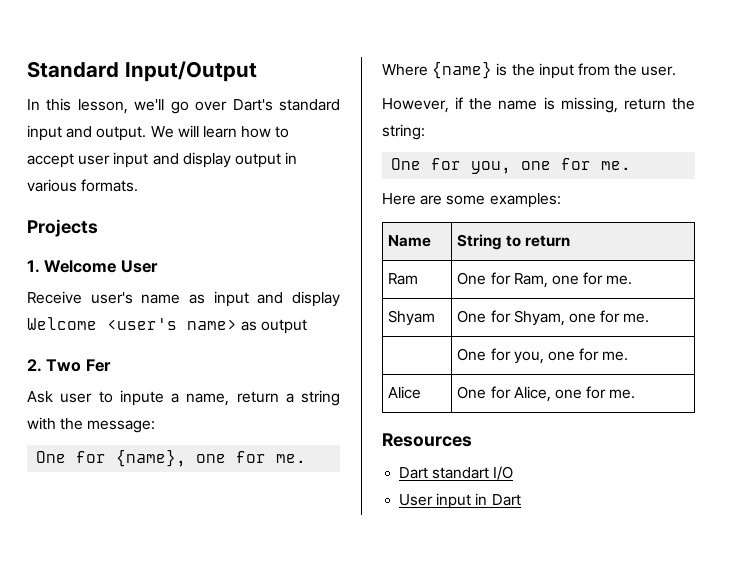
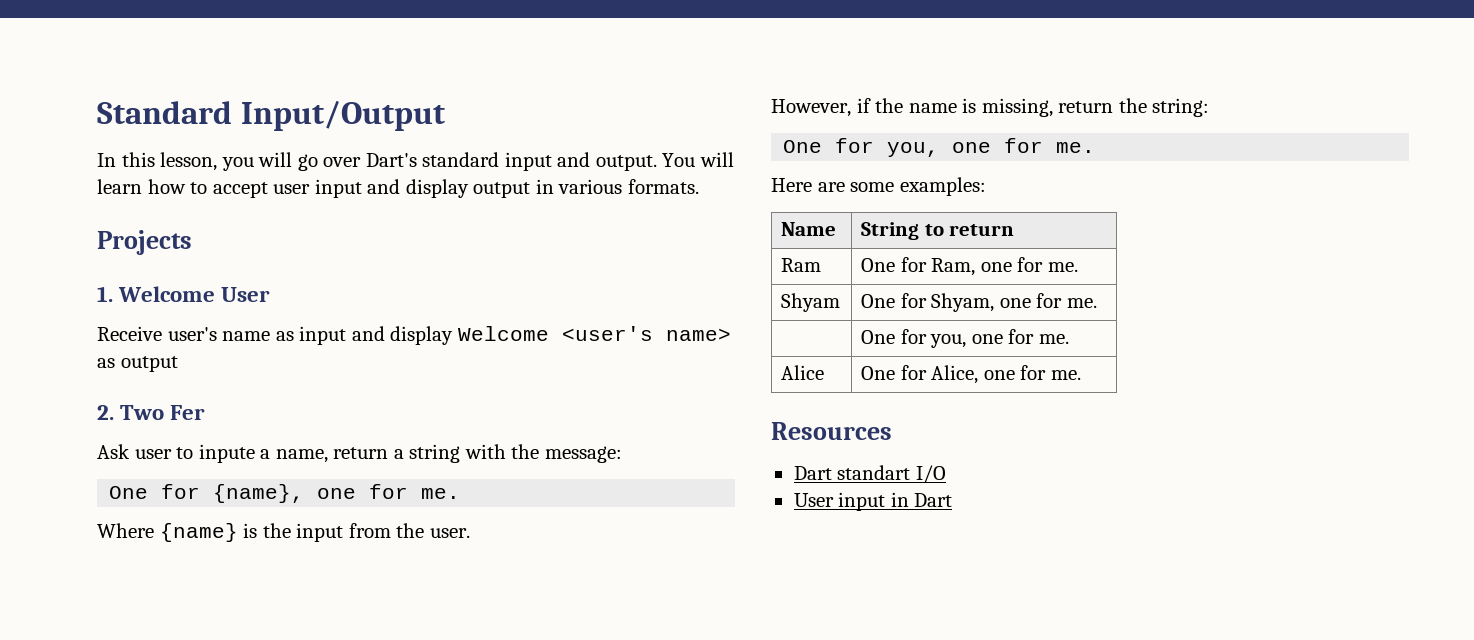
[134,99,165,111] we'll -> [221,152,293,171] you will
[150,126,174,138] We -> [662,153,696,167] You

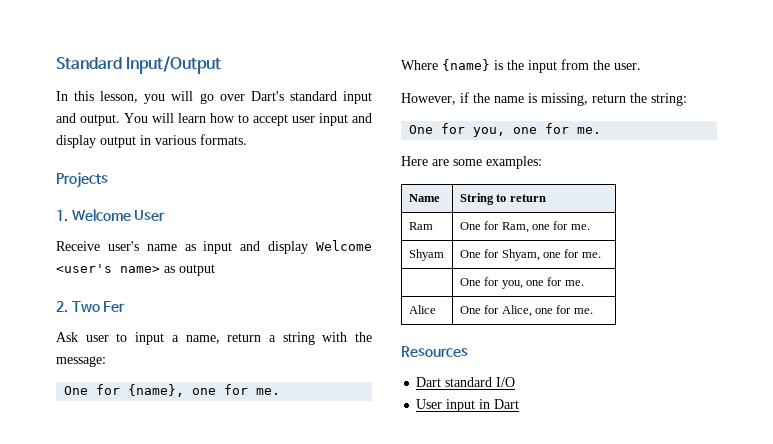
[198,444,255,463] inpute -> [135,332,165,345] input
[837,465,911,480] standart -> [445,377,493,387] standard

